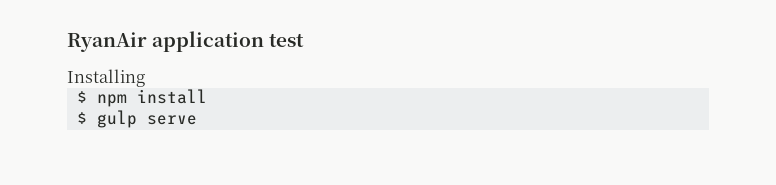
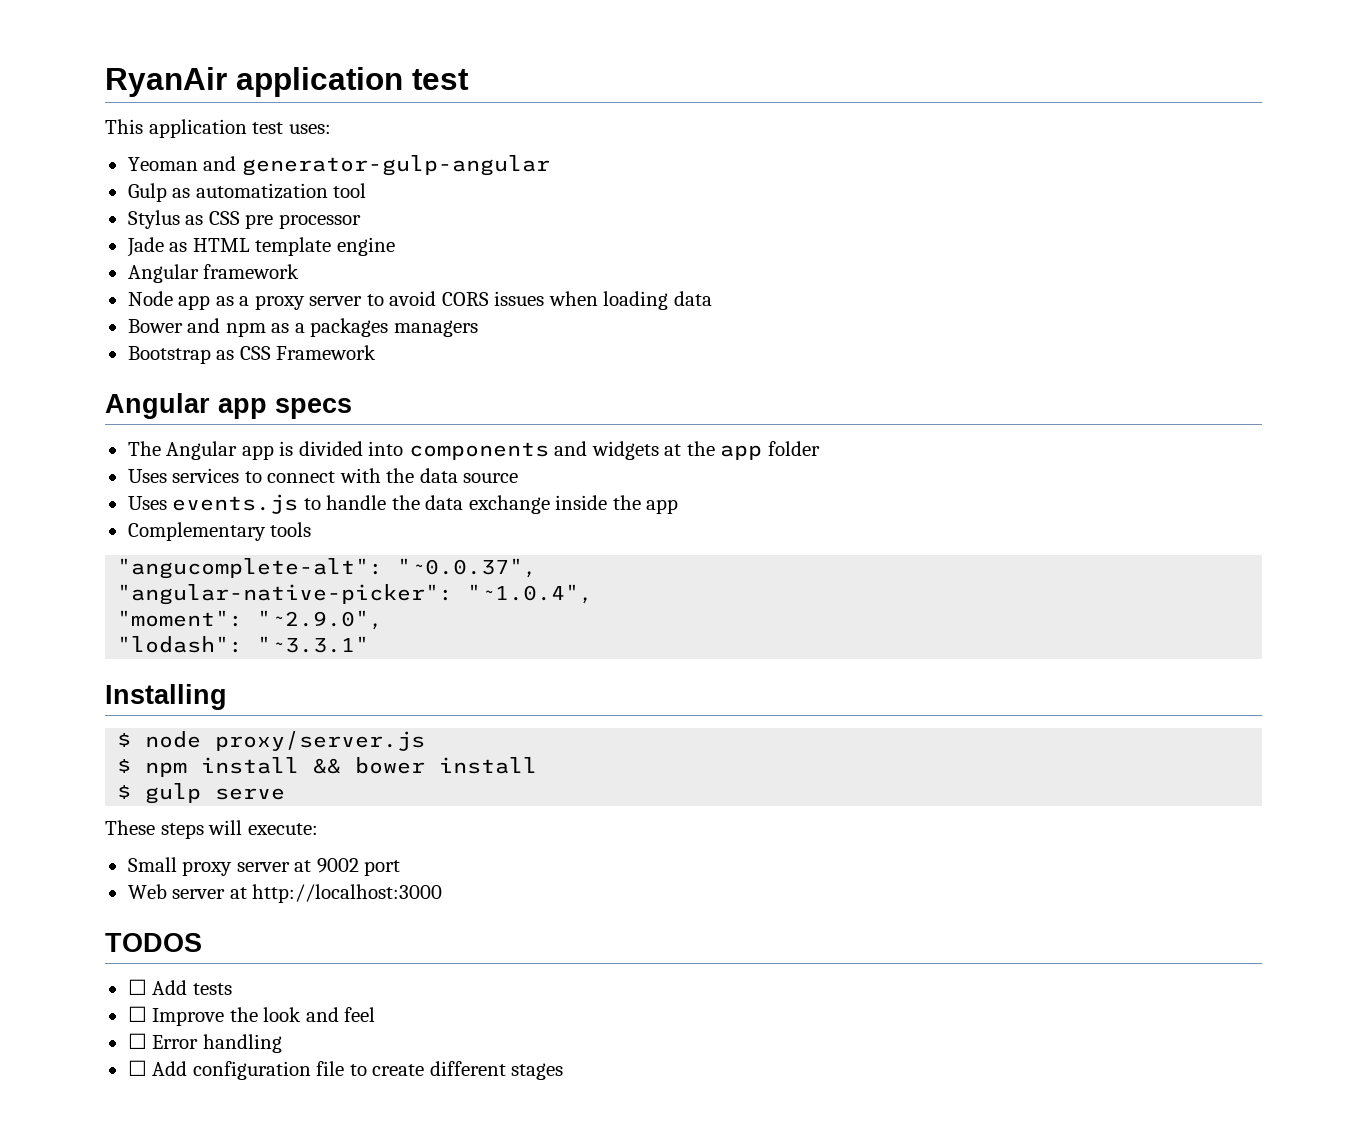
[67,69,145,87] Installing -> [105,119,331,138] [127,155,550,176] [127,183,367,202] [127,210,361,229] [126,237,395,257] [127,264,300,283] [127,291,712,310] [127,318,478,337] [127,345,377,364] [105,393,352,419] [127,441,820,460] [127,468,519,483] [127,494,679,514] [127,522,312,541] [117,558,538,579] [117,584,594,605] [117,610,384,630] [117,636,370,653] [105,684,227,710] [117,731,426,751] This application test uses: // Yeoman and generator-gulp-angular // Gulp as automatization tool // Stylus as CSS pre processor // Jade as HTML template engine // Angular framework // Node app as a proxy server to avoid CORS issues when loading data // Bower and npm as a packages managers // Bootstrap as CSS Framework // Angular app specs // The Angular app is divided into components and widgets at the app folder // Uses services to connect with the data source // Uses events.js to handle the data exchange inside the app // Complementary tools // "angucomplete-alt": "~0.0.37", // "angular-native-picker": "~1.0.4", // "moment": "~2.9.0", // "lodash": "~3.3.1" // Installing // $ node proxy/server.js
(207, 96) none -> [313,757,538,774] && bower install
(197, 120) none -> [105,820,318,839] [127,857,401,876] [127,884,443,903] [105,933,202,952] [127,979,232,995] [127,1006,376,1026] [127,1033,282,1053] [127,1060,564,1080] // These steps will execute: // Small proxy server at 9002 port // Web server at http://localhost:3000 // TODOS // ☐ Add tests // ☐ Improve the look and feel // ☐ Error handling // ☐ Add configuration file to create different stages

